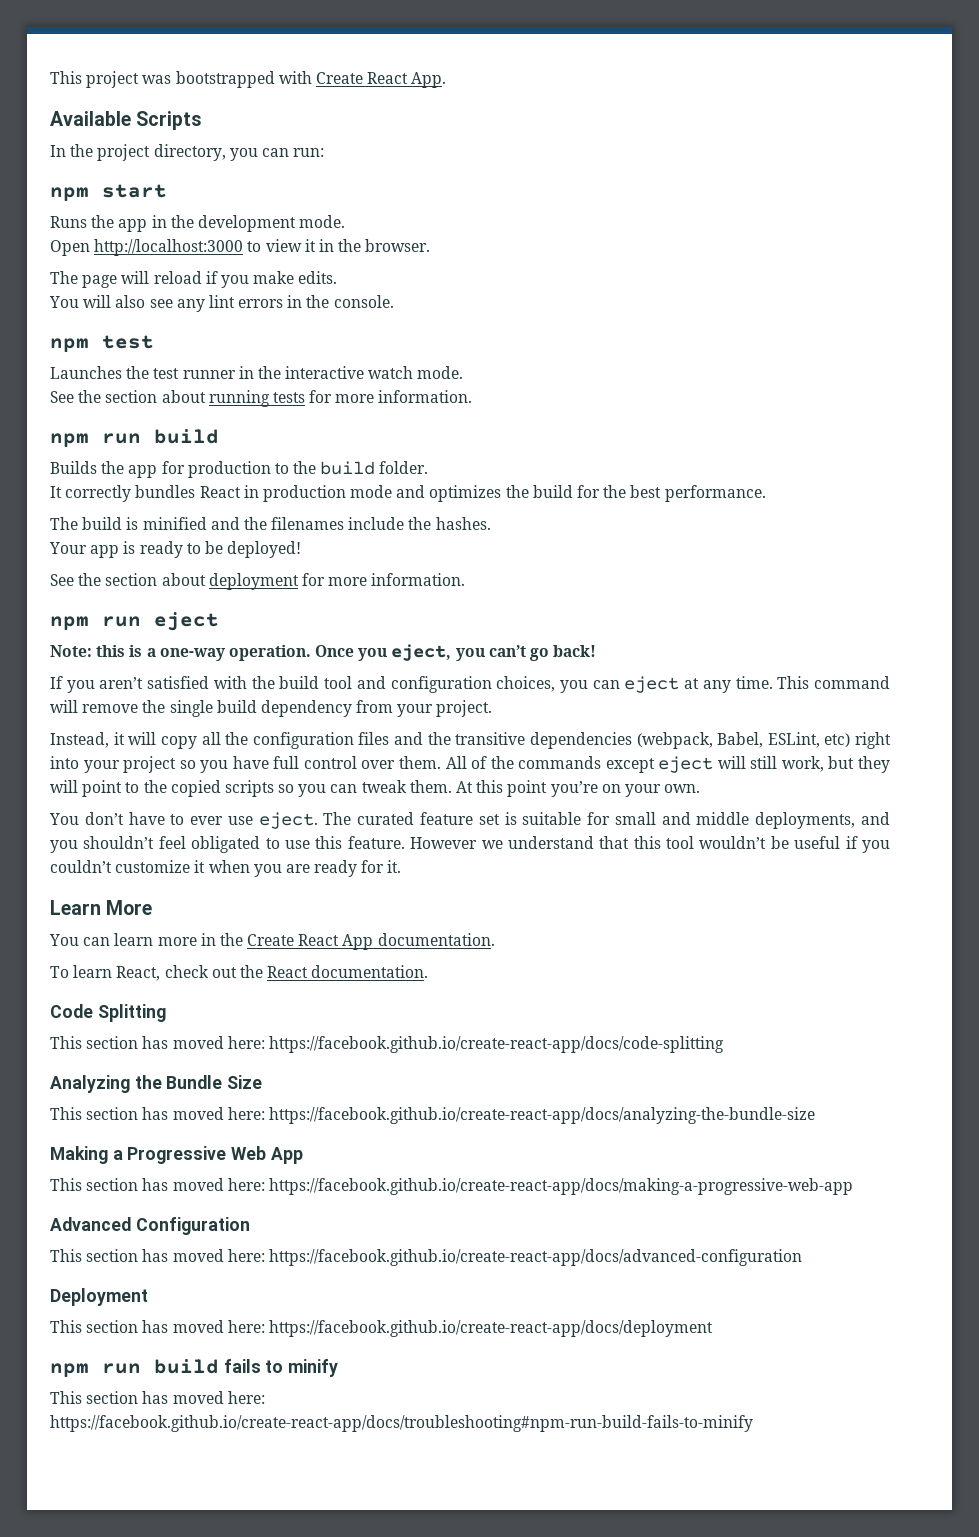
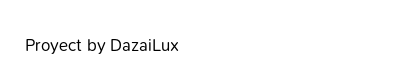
[50,71,447,88] [50,111,202,130] [50,144,325,161] [50,184,167,201] [50,215,346,232] [50,239,431,256] [50,271,338,288] [49,295,394,312] [50,335,154,352] [50,366,464,379] [50,390,473,407] [50,429,219,447] [50,461,429,478] [50,485,766,502] [50,517,491,530] [49,541,302,558] [50,573,466,590] [50,612,219,631] [50,644,597,661] [50,676,890,693] [50,700,493,717] [50,732,891,749] [50,756,890,773] [50,780,701,797] [49,812,891,829] [50,836,891,853] [50,860,402,877] [50,900,153,915] [49,933,495,950] [50,965,429,981] [50,1004,166,1022] [50,1036,724,1053] [50,1075,263,1093] [50,1107,815,1124] [50,1146,303,1164] [50,1178,853,1195] [50,1217,250,1235] [50,1249,802,1266] [50,1288,148,1306] [50,1320,713,1337] [50,1359,339,1377] [50,1391,265,1404] [50,1415,753,1432] This project was bootstrapped with Create React App. // Available Scripts // In the project directory, you can run: // npm start // Runs the app in the development mode. // Open http://localhost:3000 to view it in the browser. // The page will reload if you make edits. // You will also see any lint errors in the console. // npm test // Launches the test runner in the interactive watch mode. // See the section about running tests for more information. // npm run build // Builds the app for production to the build folder. // It correctly bundles React in production mode and optimizes the build for the best performance. // The build is minified and the filenames include the hashes. // Your app is ready to be deployed! // See the section about deployment for more information. // npm run eject // Note: this is a one-way operation. Once you eject, you can’t go back! // If you aren’t satisfied with the build tool and configuration choices, you can eject at any time. This command will remove the single build dependency from your project. // Instead, it will copy all the configuration files and the transitive dependencies (webpack, Babel, ESLint, etc) right into your project so you have full control over them. All of the commands except eject will still work, but they will point to the copied scripts so you can tweak them. At this point you’re on your own. // You don’t have to ever use eject. The curated feature set is suitable for small and middle deployments, and you shouldn’t feel obligated to use this feature. However we understand that this tool wouldn’t be useful if you couldn’t customize it when you are ready for it. // Learn More // You can learn more in the Create React App documentation. // To learn React, check out the React documentation. // Code Splitting // This section has moved here: https://facebook.github.io/create-react-app/docs/code-splitting // Analyzing the Bundle Size // This section has moved here: https://facebook.github.io/create-react-app/docs/analyzing-the-bundle-size // Making a Progressive Web App // This section has moved here: https://facebook.github.io/create-react-app/docs/making-a-progressive-web-app // Advanced Configuration // This section has moved here: https://facebook.github.io/create-react-app/docs/advanced-configuration // Deployment // This section has moved here: https://facebook.github.io/create-react-app/docs/deployment // npm run build fails to minify // This section has moved here: https://facebook.github.io/create-react-app/docs/troubleshooting#npm-run-build-fails-to-minify -> [25,39,180,55] Proyect by DazaiLux

